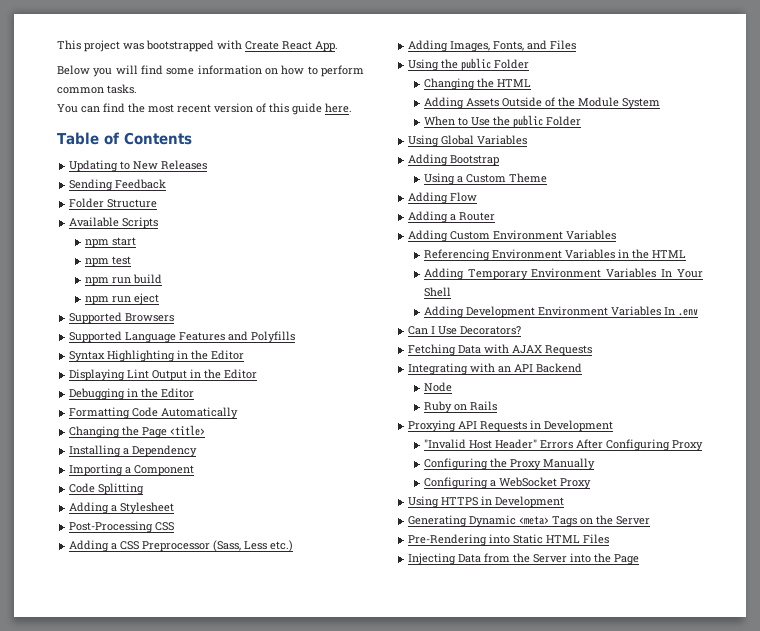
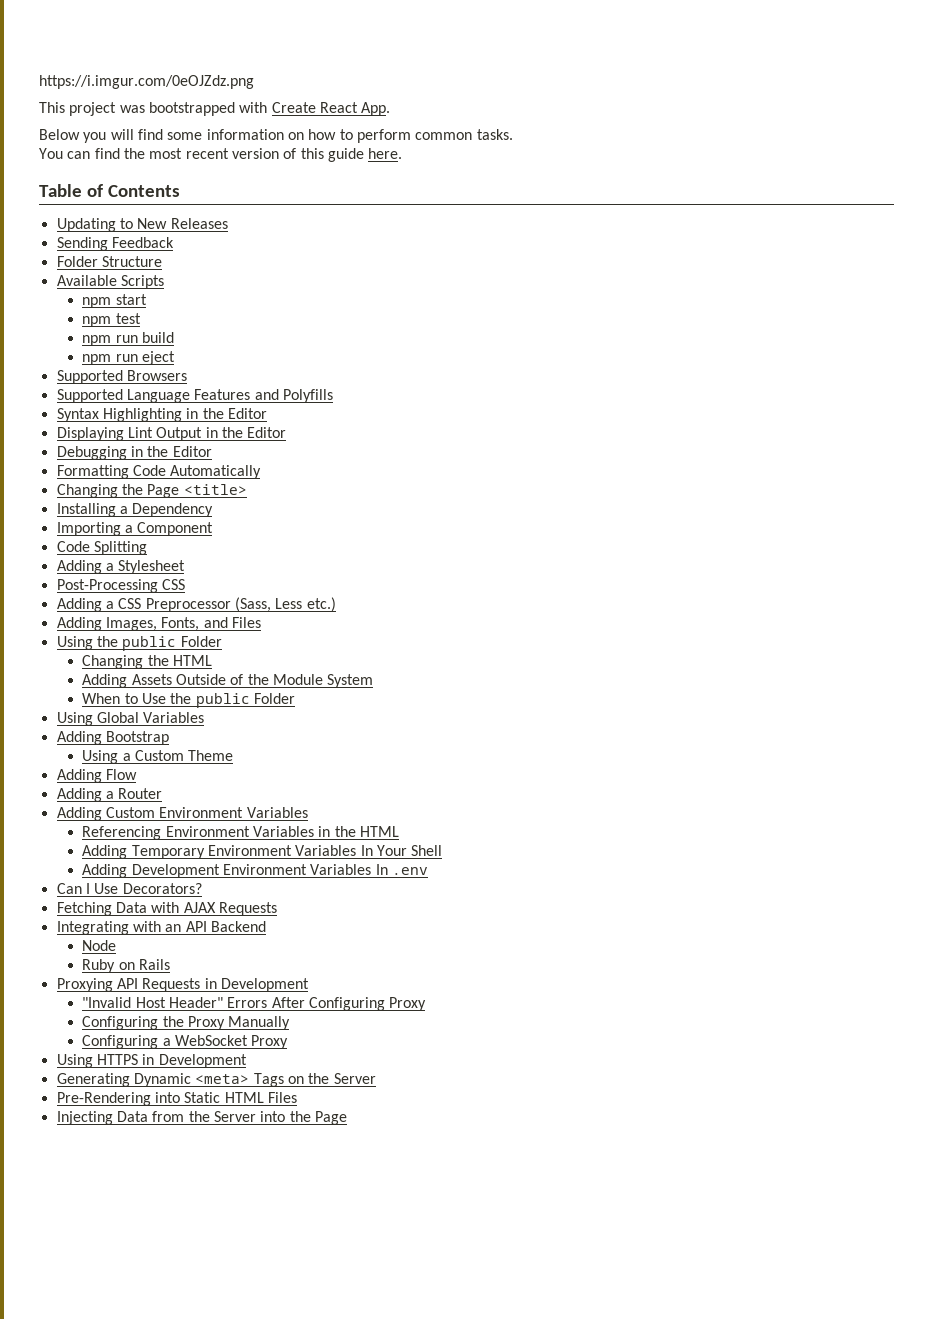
(57, 45) none -> [39,75,254,89] https://i.imgur.com/0eOJZdz.png //

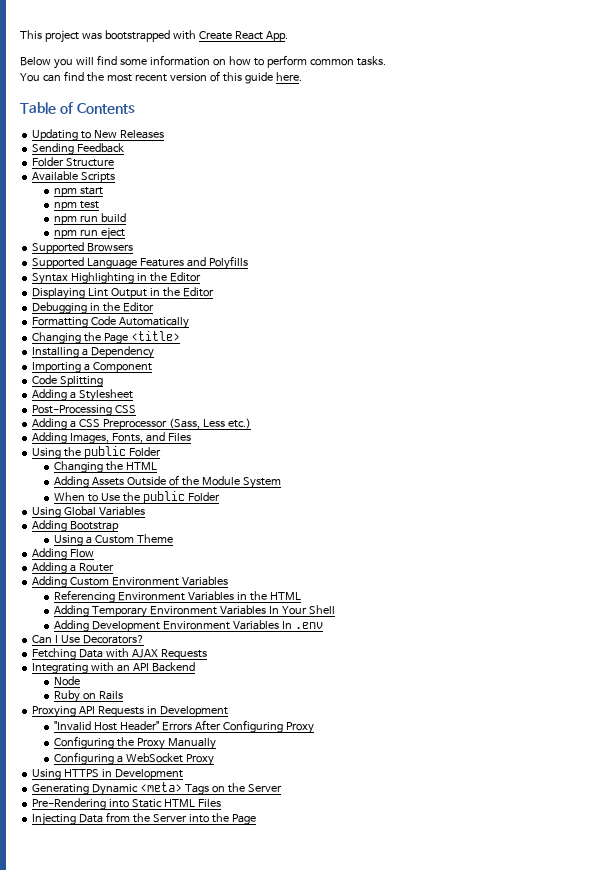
[39,75,254,89] https://i.imgur.com/0eOJZdz.png // -> (20, 34) none

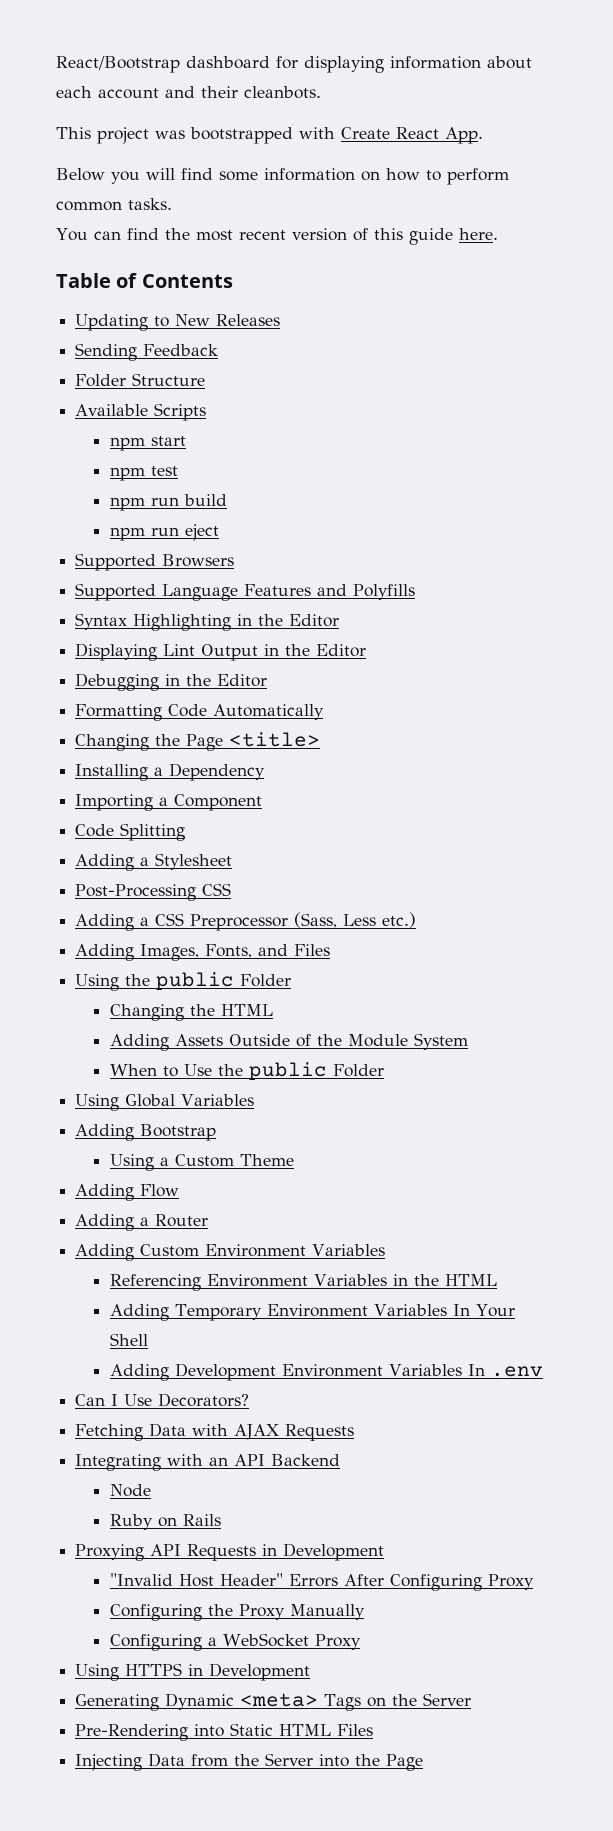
(20, 34) none -> [56,56,532,73] [56,86,321,99] React/Bootstrap dashboard for displaying information about each account and their cleanbots. //

